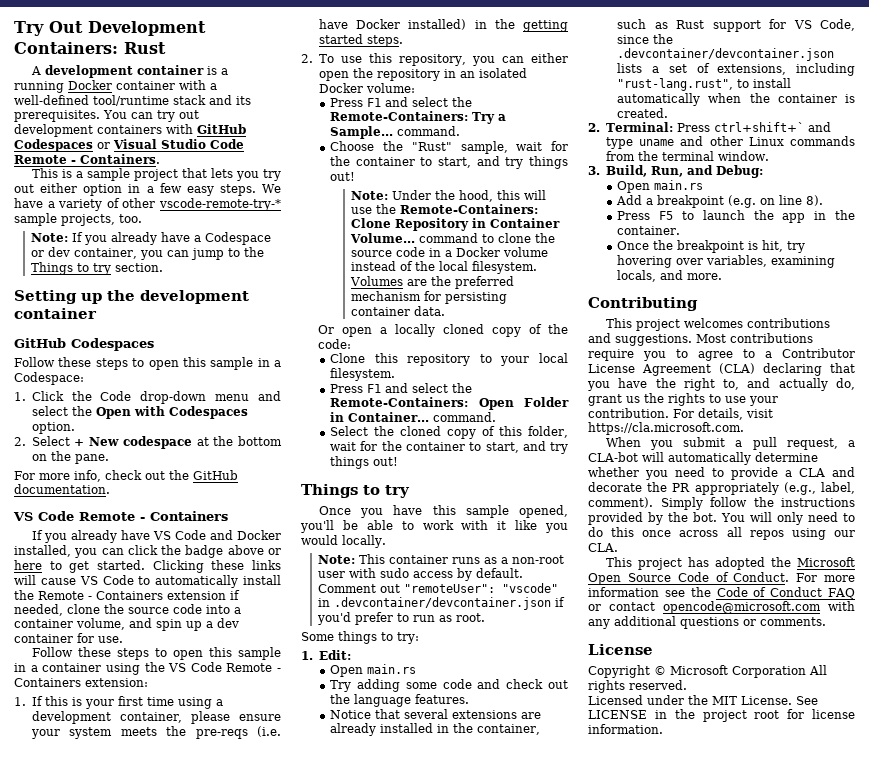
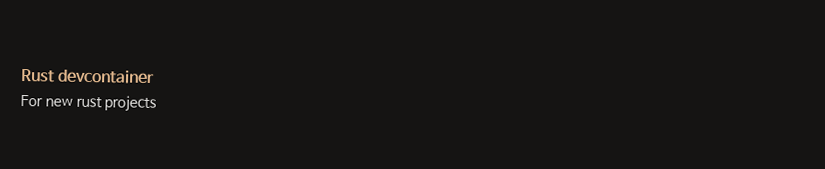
[14,21,206,36] [14,42,166,54] [30,65,228,78] [14,80,217,93] [14,95,251,106] [14,110,199,122] [14,124,246,137] [14,139,244,152] [14,154,160,164] [31,168,281,181] [14,183,281,196] [14,198,281,211] [14,213,142,226] [30,232,271,245] [30,247,264,260] [30,262,163,275] [14,290,249,304] [14,308,97,319] [14,338,154,351] [14,357,281,370] [14,372,84,385] [14,391,281,404] [31,406,248,419] [31,422,75,434] [14,436,282,449] [31,451,109,464] [14,470,238,482] [14,484,110,494] [13,511,228,521] [31,530,281,543] [14,545,281,558] [14,560,281,573] [14,575,281,588] [14,590,240,600] [14,604,241,616] [14,618,239,631] [14,633,123,643] [31,647,281,660] [14,662,281,675] [14,678,148,687] [14,696,223,709] [31,711,281,724] [30,726,281,739] [318,19,568,32] [318,34,403,47] [301,53,568,66] [318,68,527,81] [318,83,415,93] [330,97,473,107] [330,111,507,124] [330,126,461,139] [330,141,568,154] [330,156,568,169] [330,172,356,181] [350,190,546,202] [350,204,538,214] [350,218,560,231] [349,233,555,243] [350,247,548,257] [350,261,537,274] [349,276,514,289] [350,291,507,304] [350,306,445,316] [317,324,568,337] [317,339,351,349] [330,353,568,366] [330,368,396,381] [330,383,473,393] [330,397,569,410] [330,412,497,422] [330,426,569,439] [330,441,568,454] [330,456,399,469] [301,484,410,498] [318,505,568,518] [300,520,568,533] [301,535,386,548] [317,554,564,564] [317,568,523,581] [317,583,558,593] [317,597,565,610] [316,612,485,625] [301,631,419,644] [301,650,351,660] [330,664,417,677] [330,679,568,692] [330,694,470,707] [330,709,542,719] [330,723,541,736] [617,19,855,32] [617,34,674,44] [617,48,835,61] [617,63,855,76] [617,78,792,91] [617,93,855,106] [617,108,669,118] [588,122,831,132] [605,136,855,149] [605,151,769,161] [588,165,763,178] [617,180,704,193] [616,195,824,208] [617,210,855,223] [617,226,681,235] [617,240,806,253] [617,255,836,268] [617,270,723,282] [588,297,698,311] [605,318,830,331] [588,333,813,346] [588,348,855,361] [588,363,855,376] [587,378,855,391] [588,393,778,406] [588,408,773,420] [588,422,744,435] [605,437,855,450] [588,452,818,465] [588,467,855,480] [588,482,855,495] [588,497,855,510] [588,512,855,525] [588,527,855,540] [588,543,618,552] [605,557,855,570] [588,572,855,585] [588,587,855,599] [588,601,855,614] [588,616,826,629] [588,644,653,655] [588,665,827,678] [588,680,687,693] [588,695,818,705] [588,709,855,722] [588,724,663,734] Try Out Development Containers: Rust // A development container is a running Docker container with a well-defined tool/runtime stack and its prerequisites. You can try out development containers with GitHub Codespaces or Visual Studio Code Remote - Containers. // This is a sample project that lets you try out either option in a few easy steps. We have a variety of other vscode-remote-try-* sample projects, too. // Note: If you already have a Codespace or dev container, you can jump to the Things to try section. // Setting up the development container // GitHub Codespaces // Follow these steps to open this sample in a Codespace: // 1. Click the Code drop-down menu and select the Open with Codespaces option. // 2. Select + New codespace at the bottom on the pane. // For more info, check out the GitHub documentation. // VS Code Remote - Containers // If you already have VS Code and Docker installed, you can click the badge above or here to get started. Clicking these links will cause VS Code to automatically install the Remote - Containers extension if needed, clone the source code into a container volume, and spin up a dev container for use. // Follow these steps to open this sample in a container using the VS Code Remote - Containers extension: // 1. If this is your first time using a development container, please ensure your system meets the pre-reqs (i.e. have Docker installed) in the getting started steps. // 2. To use this repository, you can either open the repository in an isolated Docker volume: // Press F1 and select the Remote-Containers: Try a Sample... command. // Choose the "Rust" sample, wait for the container to start, and try things out! // Note: Under the hood, this will use the Remote-Containers: Clone Repository in Container Volume... command to clone the source code in a Docker volume instead of the local filesystem. Volumes are the preferred mechanism for persisting container data. // Or open a locally cloned copy of the code: // Clone this repository to your local filesystem. // Press F1 and select the Remote-Containers: Open Folder in Container... command. // Select the cloned copy of this folder, wait for the container to start, and try things out! // Things to try // Once you have this sample opened, you'll be able to work with it like you would locally. // Note: This container runs as a non-root user with sudo access by default. Comment out "remoteUser": "vscode" in .devcontainer/devcontainer.json if you'd prefer to run as root. // Some things to try: // 1. Edit: // Open main.rs // Try adding some code and check out the language features. // Notice that several extensions are already installed in the container, such as Rust support for VS Code, since the .devcontainer/devcontainer.json lists a set of extensions, including "rust-lang.rust", to install automatically when the container is created. // 2. Terminal: Press ctrl+shift+` and type uname and other Linux commands from the terminal window. // 3. Build, Run, and Debug: // Open main.rs // Add a breakpoint (e.g. on line 8). // Press F5 to launch the app in the container. // Once the breakpoint is hit, try hovering over variables, examining locals, and more. // Contributing // This project welcomes contributions and suggestions. Most contributions require you to agree to a Contributor License Agreement (CLA) declaring that you have the right to, and actually do, grant us the rights to use your contribution. For details, visit https://cla.microsoft.com. // When you submit a pull request, a CLA-bot will automatically determine whether you need to provide a CLA and decorate the PR appropriately (e.g., label, comment). Simply follow the instructions provided by the bot. You will only need to do this once across all repos using our CLA. // This project has adopted the Microsoft Open Source Code of Conduct. For more information see the Code of Conduct FAQ or contact opencode@microsoft.com with any additional questions or comments. // License // Copyright © Microsoft Corporation All rights reserved. // Licensed under the MIT License. See LICENSE in the project root for license information. -> [20,68,156,85] [20,94,158,113] Rust devcontainer // For new rust projects

